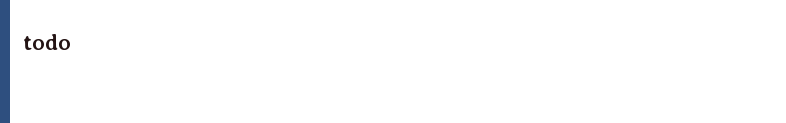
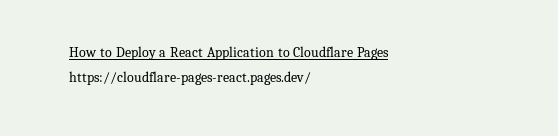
[23,34,71,50] todo -> [69,46,390,60] [69,71,311,85] How to Deploy a React Application to Cloudflare Pages // https://cloudflare-pages-react.pages.dev/

